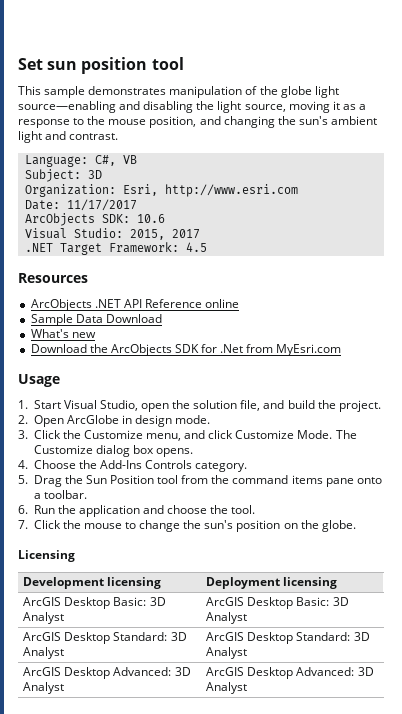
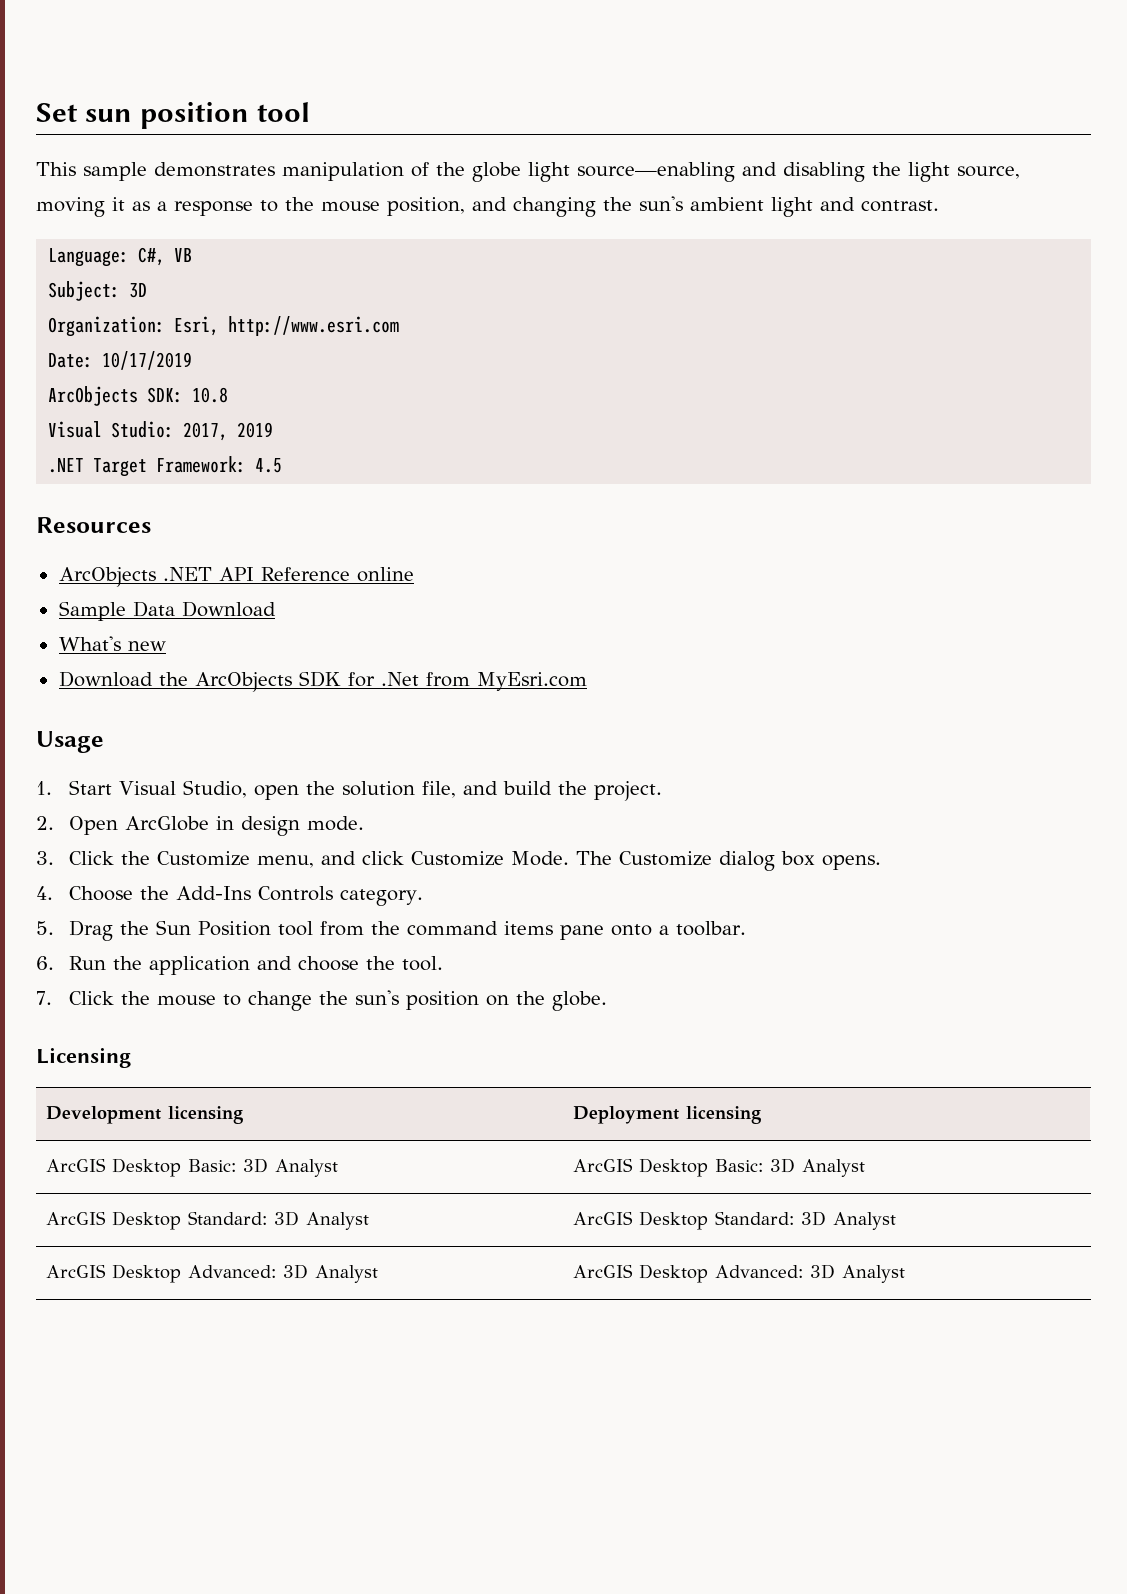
[66,199,137,211] 11/17/2017 -> [102,351,193,370] 10/17/2019
[136,214,165,223] 10.6 -> [192,387,229,403] 10.8
[129,229,200,240] 2015, 2017 -> [183,422,274,441] 2017, 2019

